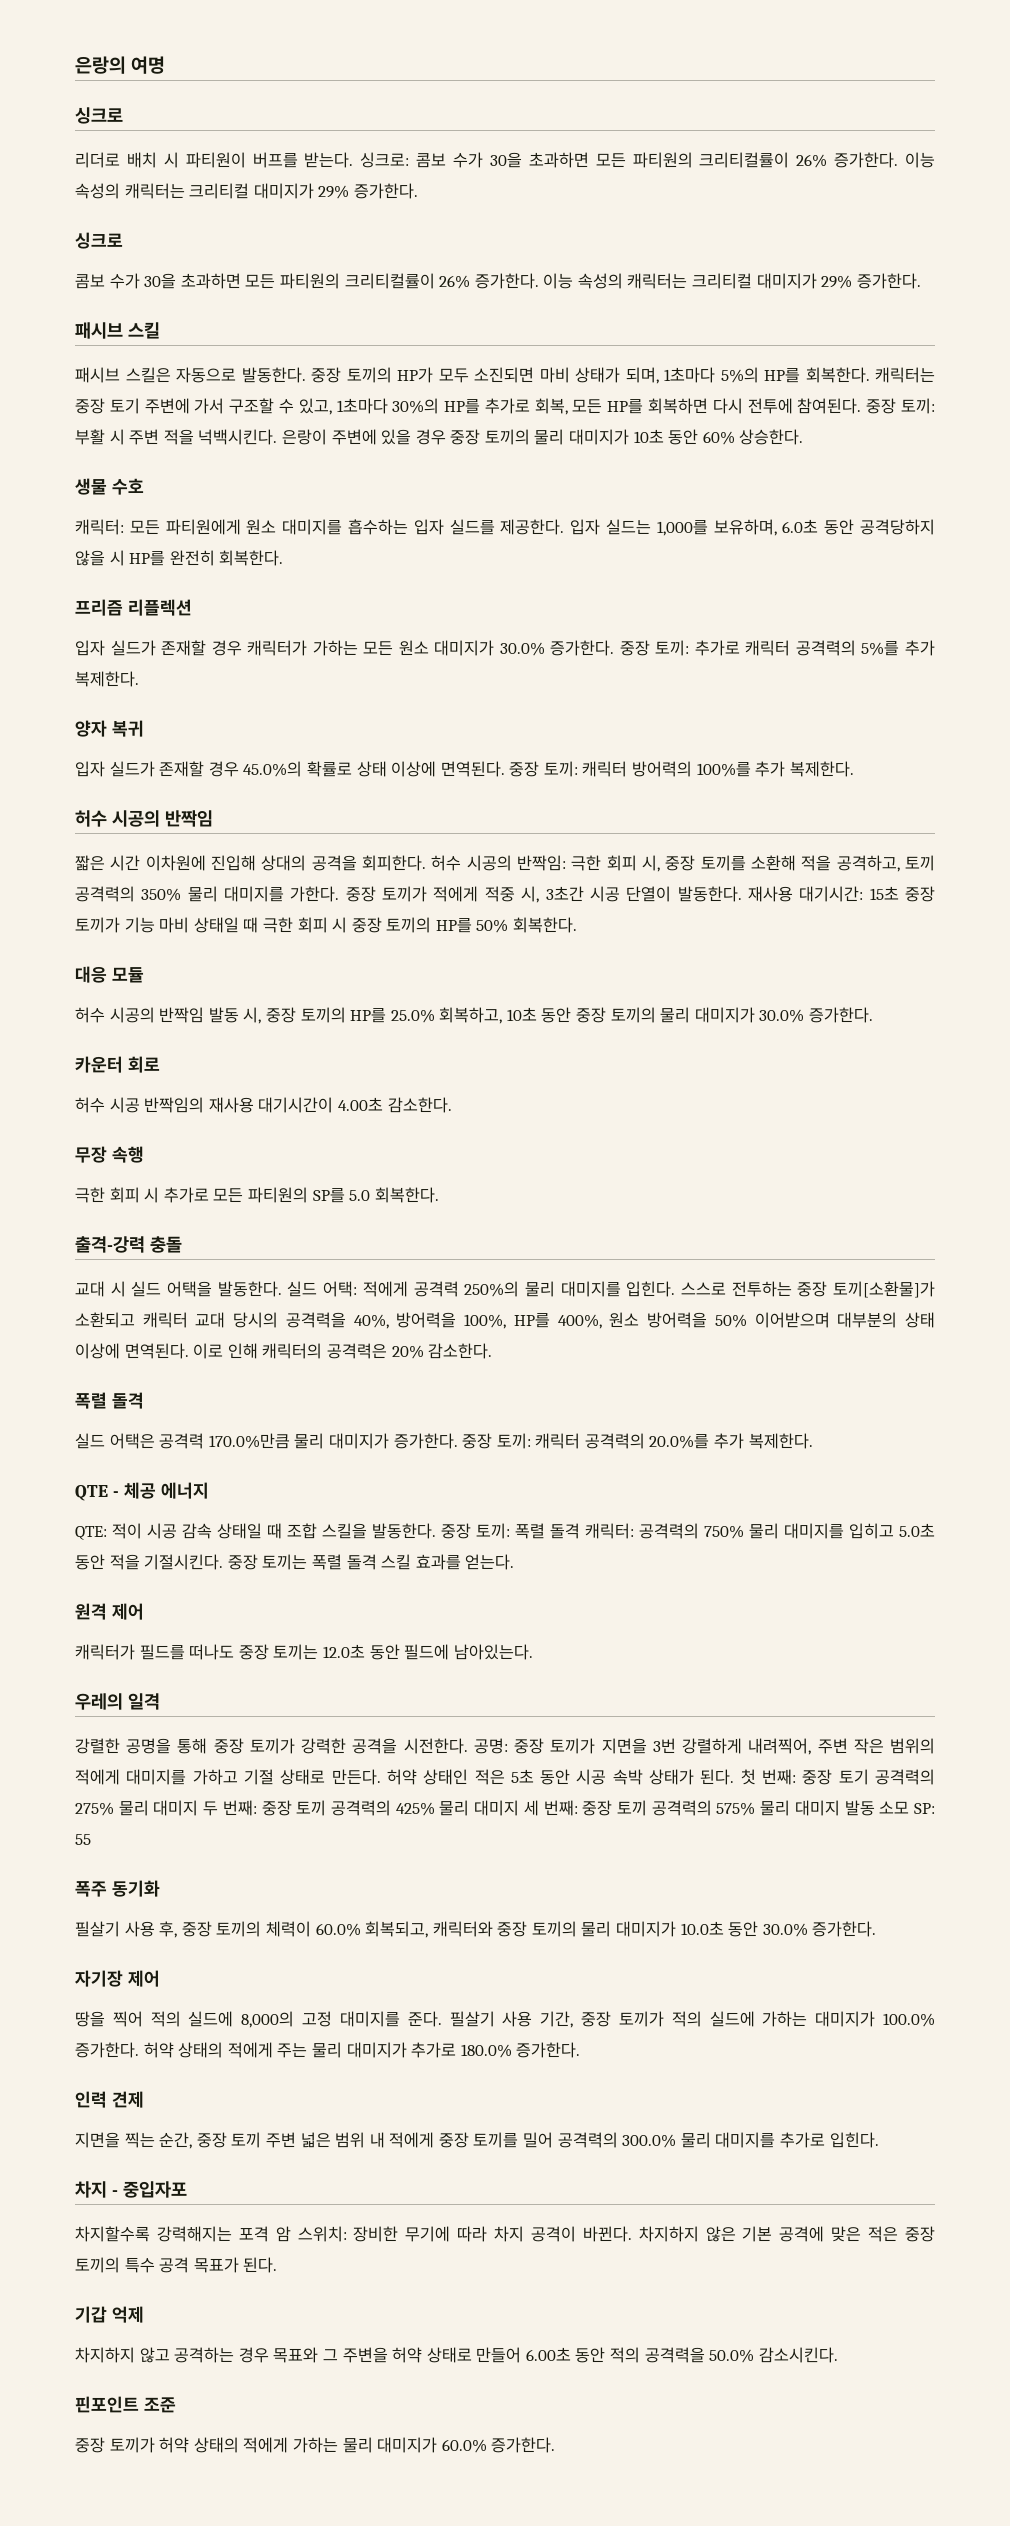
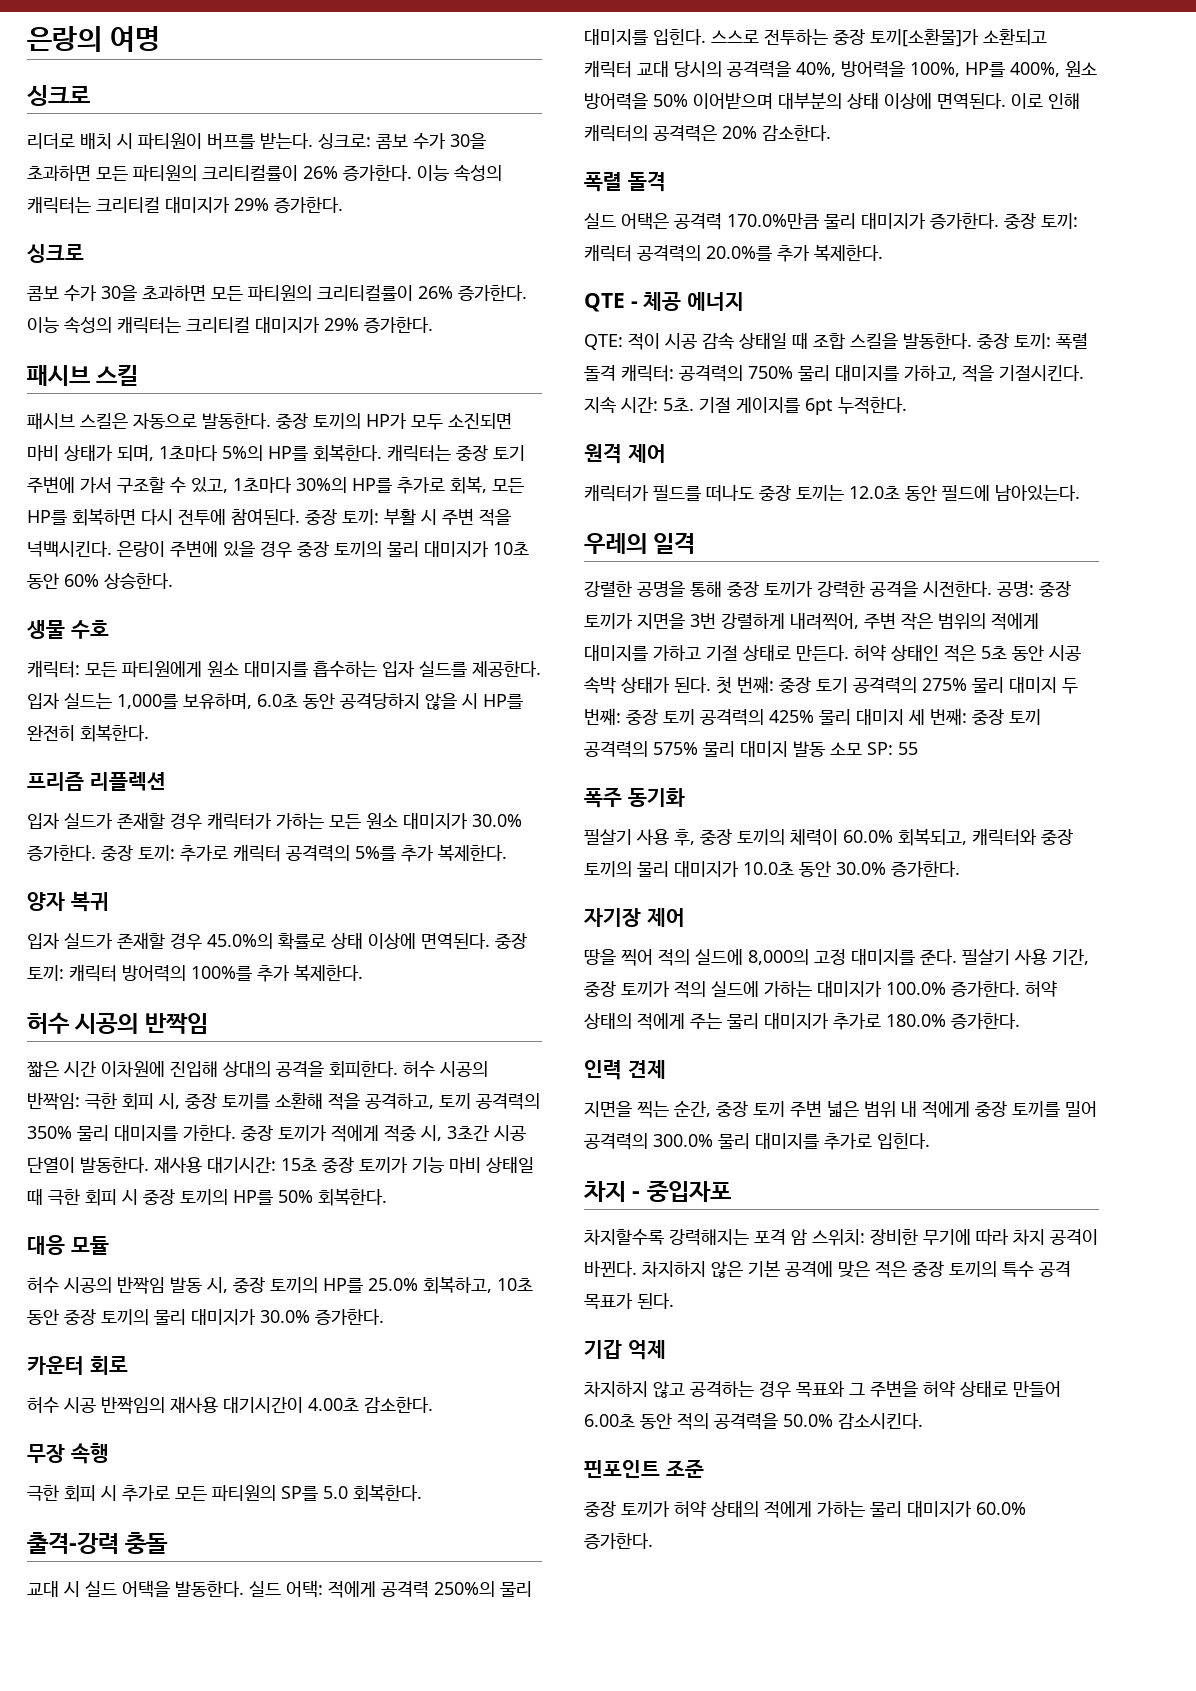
[849,1523,935,1539] [75,1554,515,1570] 입히고 5.0초 동안 적을 기절시킨다. 중장 토끼는 폭렬 돌격 스킬 효과를 얻는다. -> [904,365,1084,382] [584,397,907,415] 가하고, 적을 기절시킨다. 지속 시간: 5초. 기절 게이지를 6pt 누적한다.

